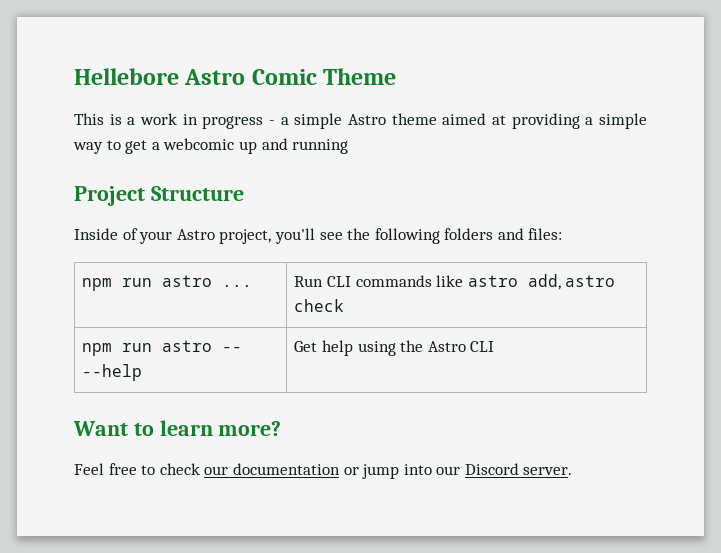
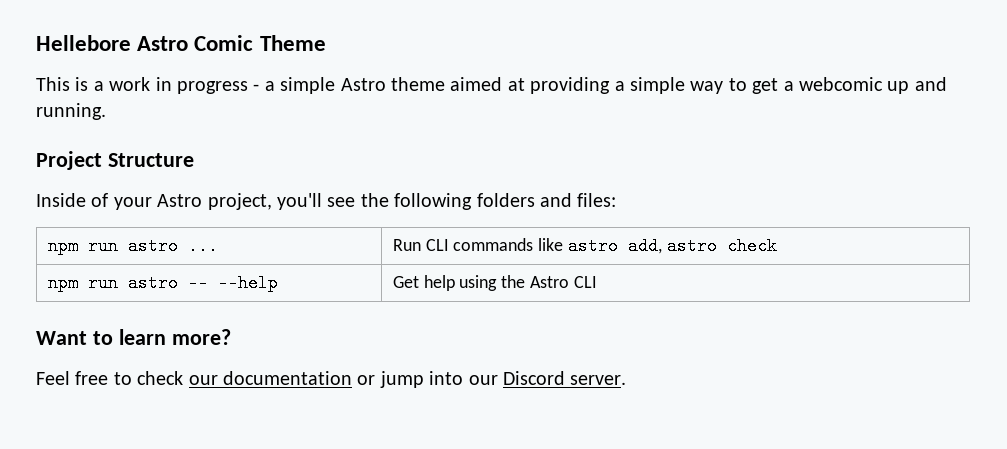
[292,139,349,154] running -> [36,103,106,120] running.

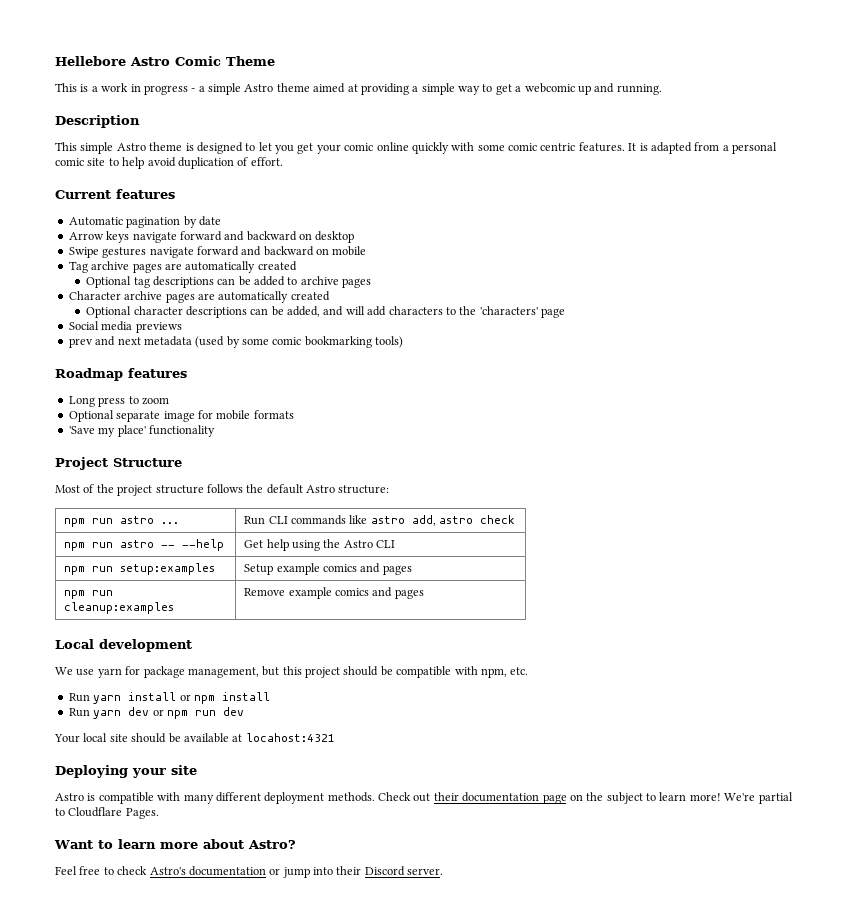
[36,151,194,170] [36,193,617,210] Project Structure // Inside of your Astro project, you'll see the following folders and files: -> [55,115,140,128] [55,142,777,154] [55,157,283,169] [55,189,175,199] [68,216,221,228] [68,231,355,243] [68,246,367,258] [68,261,297,273] [86,276,372,288] [68,291,330,303] [86,306,565,318] [68,321,182,333] [68,336,404,348] [55,368,187,381] [68,396,169,407] [68,410,294,422] [68,425,215,437] [55,457,182,470] [55,484,390,496] Description // This simple Astro theme is designed to let you get your comic online quickly with some comic centric features. It is adapted from a personal comic site to help avoid duplication of effort. // Current features // Automatic pagination by date // Arrow keys navigate forward and backward on desktop // Swipe gestures navigate forward and backward on mobile // Tag archive pages are automatically created // Optional tag descriptions can be added to archive pages // Character archive pages are automatically created // Optional character descriptions can be added, and will add characters to the 'characters' page // Social media previews // prev and next metadata (used by some comic bookmarking tools) // Roadmap features // Long press to zoom // Optional separate image for mobile formats // 'Save my place' functionality // Project Structure // Most of the project structure follows the default Astro structure:
(597, 282) none -> [64,563,216,575] [244,563,412,575] [64,590,114,599] [64,602,175,614] [244,587,424,599] [55,639,192,652] [55,666,529,678] [68,692,270,704] [68,707,244,719] [54,733,335,743] [55,765,197,778] [55,792,793,804] [55,807,159,819] // npm run setup:examples | Setup example comics and pages // npm run cleanup:examples | Remove example comics and pages // Local development // We use yarn for package management, but this project should be compatible with npm, etc. // Run yarn install or npm install // Run yarn dev or npm run dev // Your local site should be available at locahost:4321 // Deploying your site // Astro is compatible with many different deployment methods. Check out their documentation page on the subject to learn more! We're partial to Cloudflare Pages.
[171,329,231,345] more? -> [159,839,296,849] more about Astro?
[188,375,218,385] our -> [149,867,186,875] Astro's
[468,375,498,385] our -> [336,866,362,875] their

